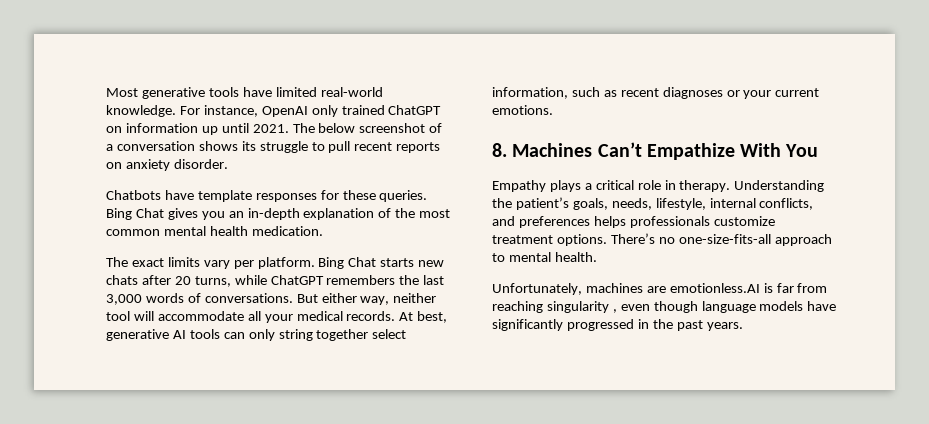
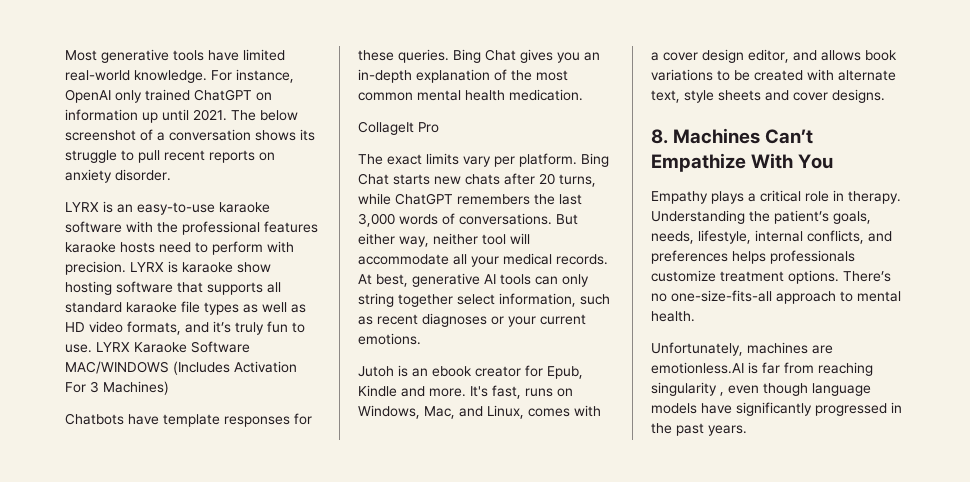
(228, 164) none -> [65,201,270,215] [65,221,318,235] [65,241,294,255] [65,261,271,275] [65,281,281,295] [65,301,306,315] [65,321,305,335] [65,341,250,353] [65,361,297,375] [65,381,169,395] // LYRX is an easy-to-use karaoke software with the professional features karaoke hosts need to perform with precision. LYRX is karaoke show hosting software that supports all standard karaoke file types as well as HD video formats, and it’s truly fun to use. LYRX Karaoke Software MAC/WINDOWS (Includes Activation For 3 Machines)
(323, 231) none -> [358,121,439,135] // CollageIt Pro
(553, 110) none -> [358,365,583,379] [358,385,573,399] [358,405,601,419] [651,49,897,63] [651,69,896,81] [651,89,885,103] // Jutoh is an ebook creator for Epub, Kindle and more. It's fast, runs on Windows, Mac, and Linux, comes with a cover design editor, and allows book variations to be created with alternate text, style sheets and cover designs.

